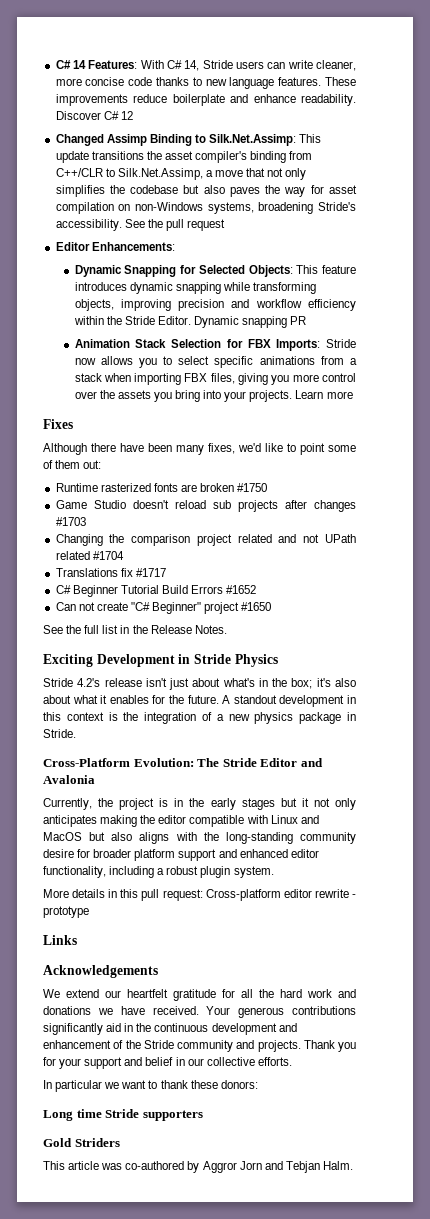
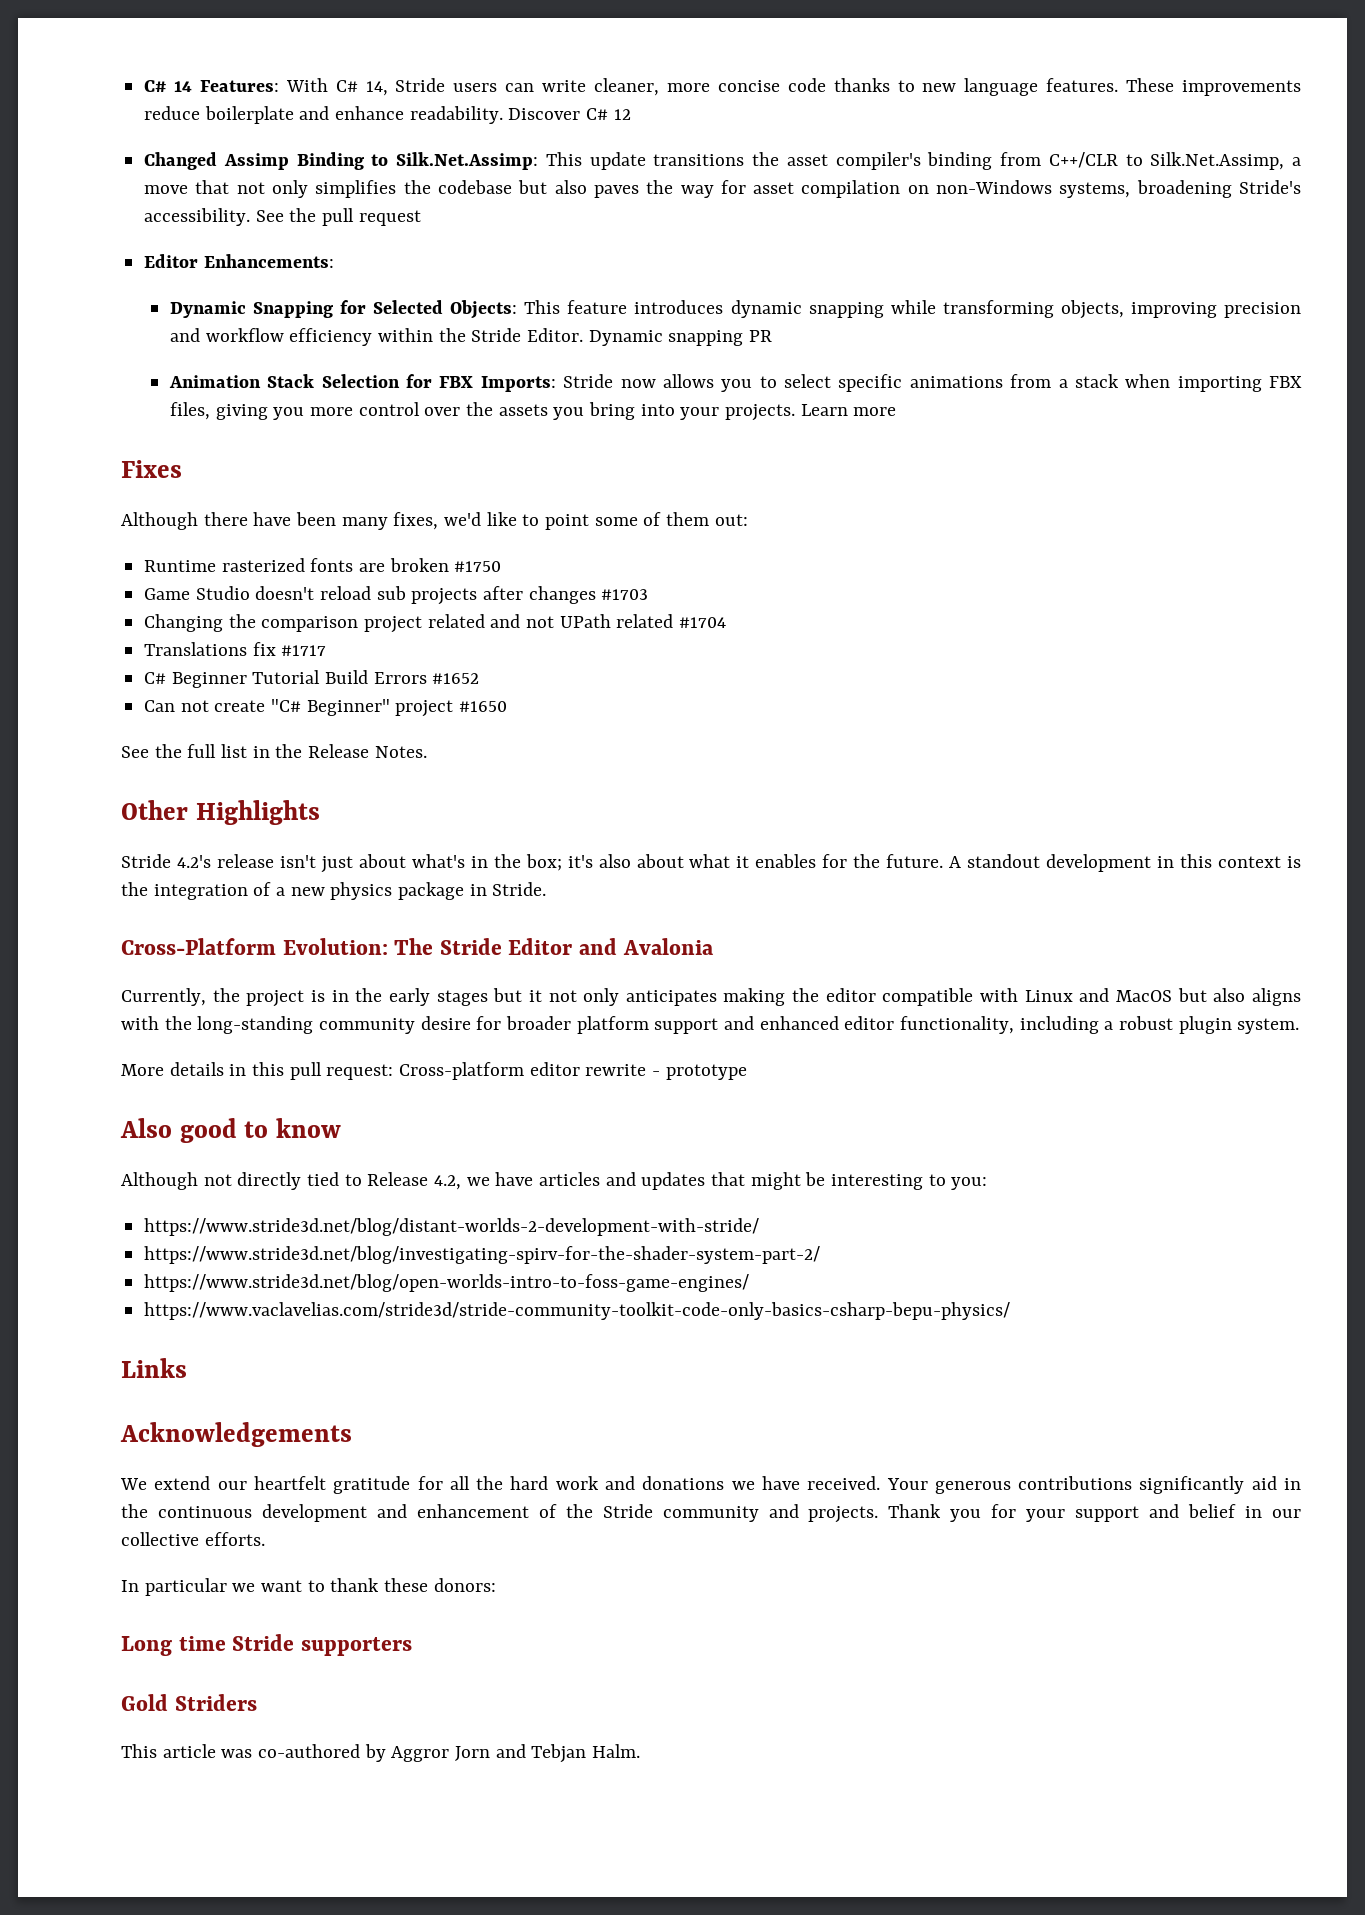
[43,654,278,667] Exciting Development in Stride Physics -> [121,800,320,825] Other Highlights
(89, 912) none -> [120,1118,342,1143] [121,1172,988,1190] [144,1218,760,1236] [144,1246,821,1264] [144,1274,750,1292] [144,1302,1011,1320] // Also good to know // Although not directly tied to Release 4.2, we have articles and updates that might be interesting to you: // https://www.stride3d.net/blog/distant-worlds-2-development-with-stride/ // https://www.stride3d.net/blog/investigating-spirv-for-the-shader-system-part-2/ // https://www.stride3d.net/blog/open-worlds-intro-to-foss-game-engines/ // https://www.vaclavelias.com/stride3d/stride-community-toolkit-code-only-basics-csharp-bepu-physics/

